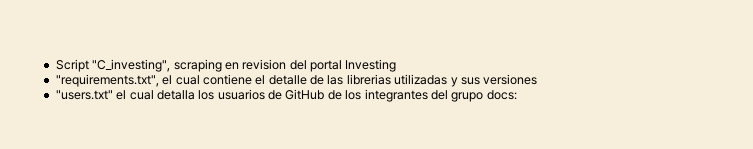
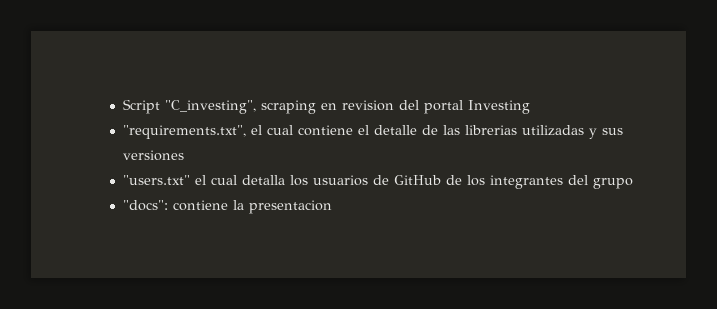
[486,90,517,100] docs: -> [122,200,332,214] // "docs": contiene la presentacion

